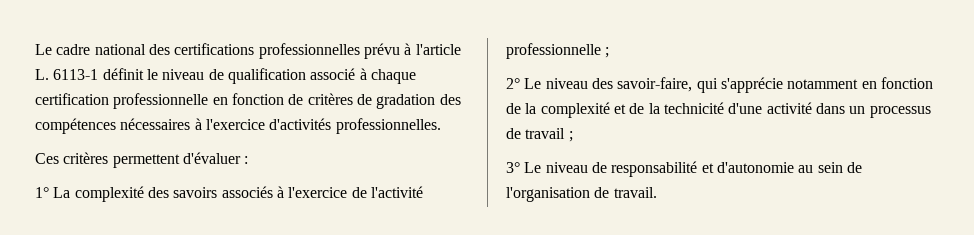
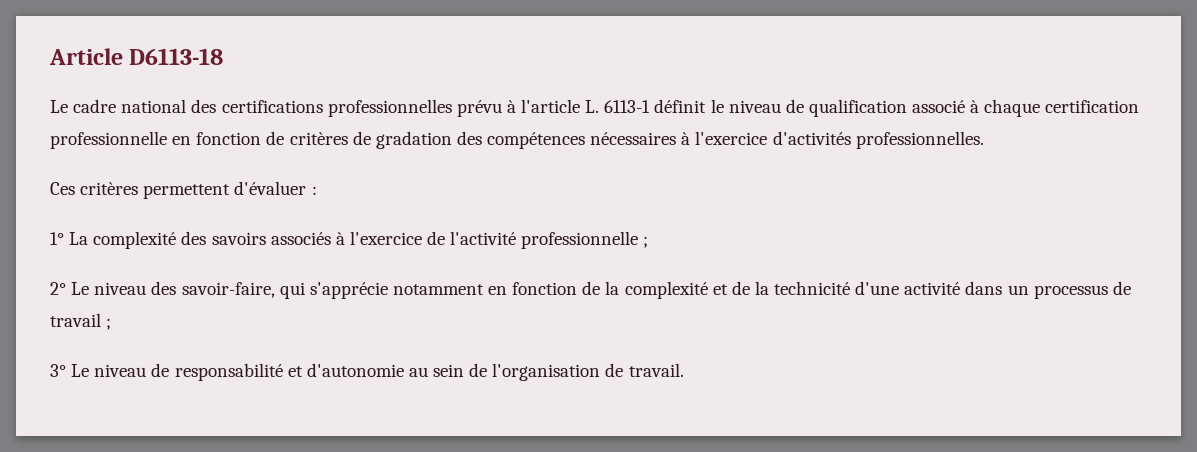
(35, 49) none -> [49,48,224,65] Article D6113-18 //

